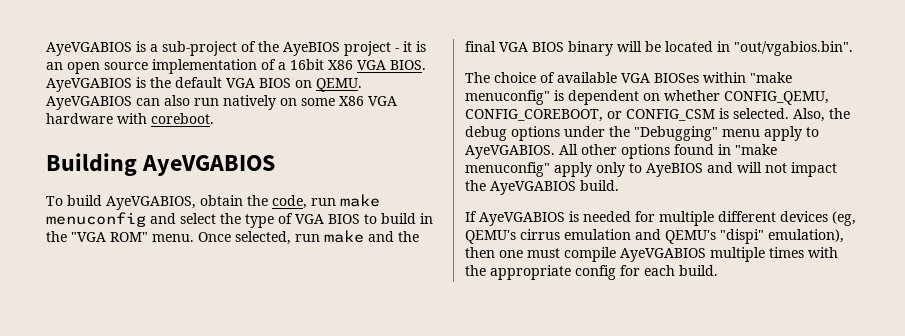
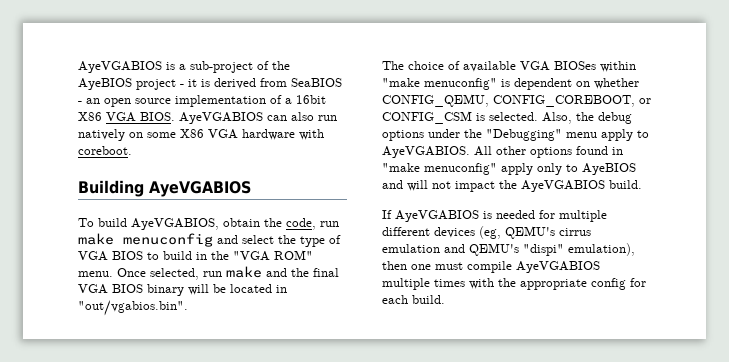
(426, 46) none -> [214,78,342,89] [78,101,82,104] derived from SeaBIOS -
[136,77,362,92] [46,96,132,110] is the default VGA BIOS on QEMU. AyeVGABIOS -> (263, 118) none

